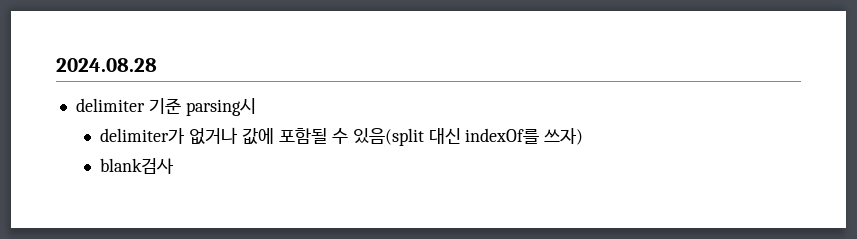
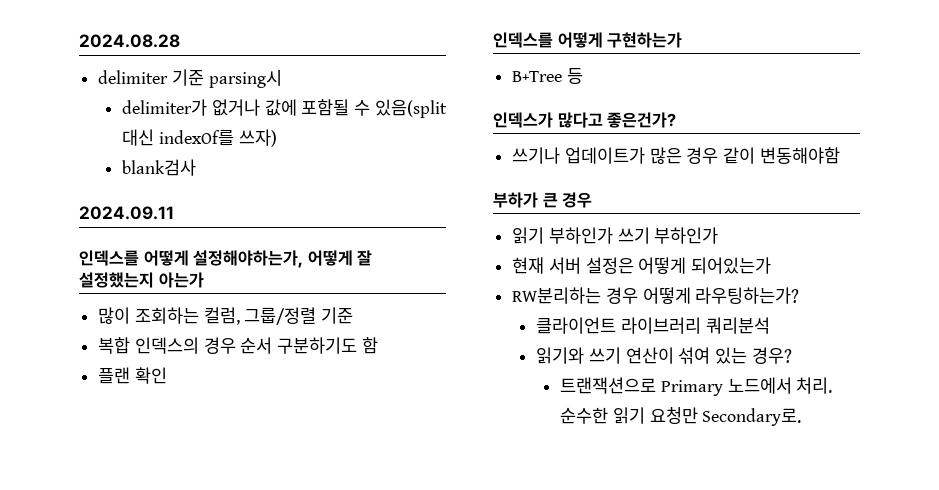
(175, 166) none -> [79,206,174,220] [79,250,373,268] [79,272,204,288] [98,307,354,325] [98,337,378,354] [98,367,167,384] [493,32,683,48] [512,68,583,84] [493,112,677,128] [512,147,840,164] [493,192,593,208] [512,227,719,244] [512,257,772,274] [512,287,800,304] [536,317,770,334] [536,347,792,364] [560,377,833,396] [560,407,802,426] // 2024.09.11 // 인덱스를 어떻게 설정해야하는가, 어떻게 잘 설정했는지 아는가 // 많이 조회하는 컬럼, 그룹/정렬 기준 // 복합 인덱스의 경우 순서 구분하기도 함 // 플랜 확인 // 인덱스를 어떻게 구현하는가 // B+Tree 등 // 인덱스가 많다고 좋은건가? // 쓰기나 업데이트가 많은 경우 같이 변동해야함 // 부하가 큰 경우 // 읽기 부하인가 쓰기 부하인가 // 현재 서버 설정은 어떻게 되어있는가 // RW분리하는 경우 어떻게 라우팅하는가? // 클라이언트 라이브러리 쿼리분석 // 읽기와 쓰기 연산이 섞여 있는 경우? // 트랜잭션으로 Primary 노드에서 처리. 순수한 읽기 요청만 Secondary로.

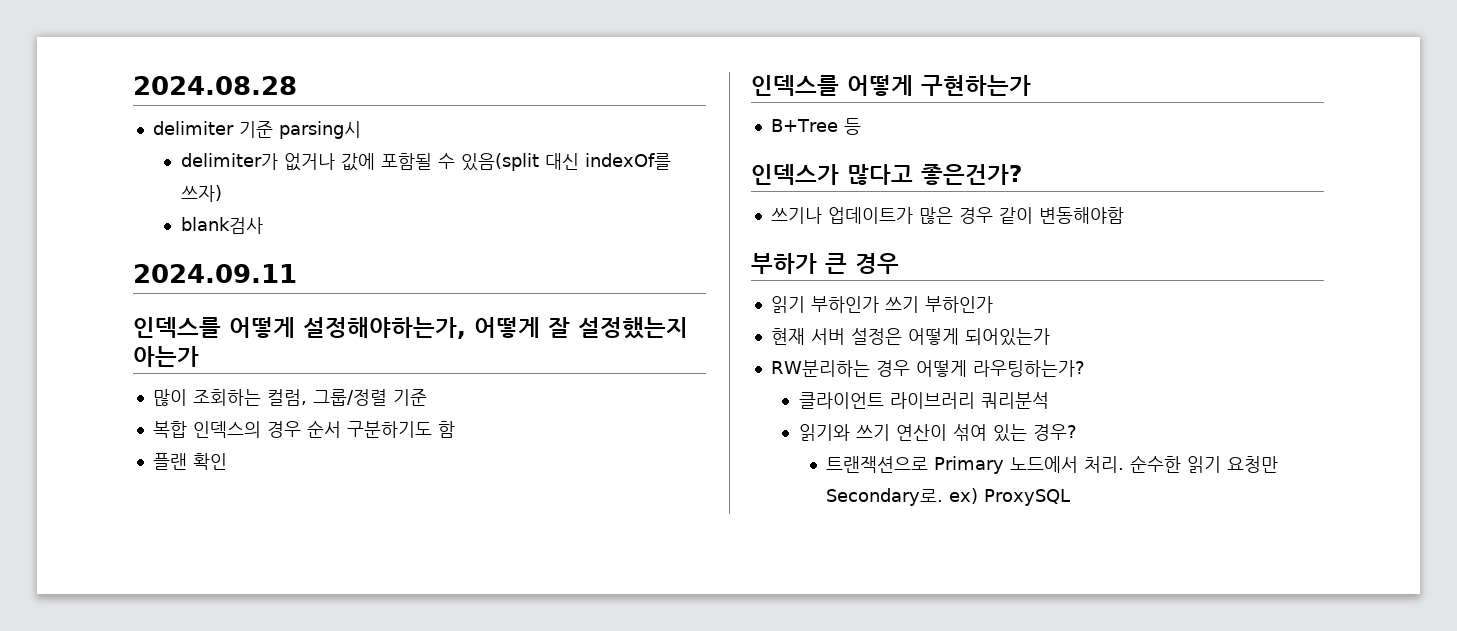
(802, 417) none -> [949,488,1071,506] ex) ProxySQL

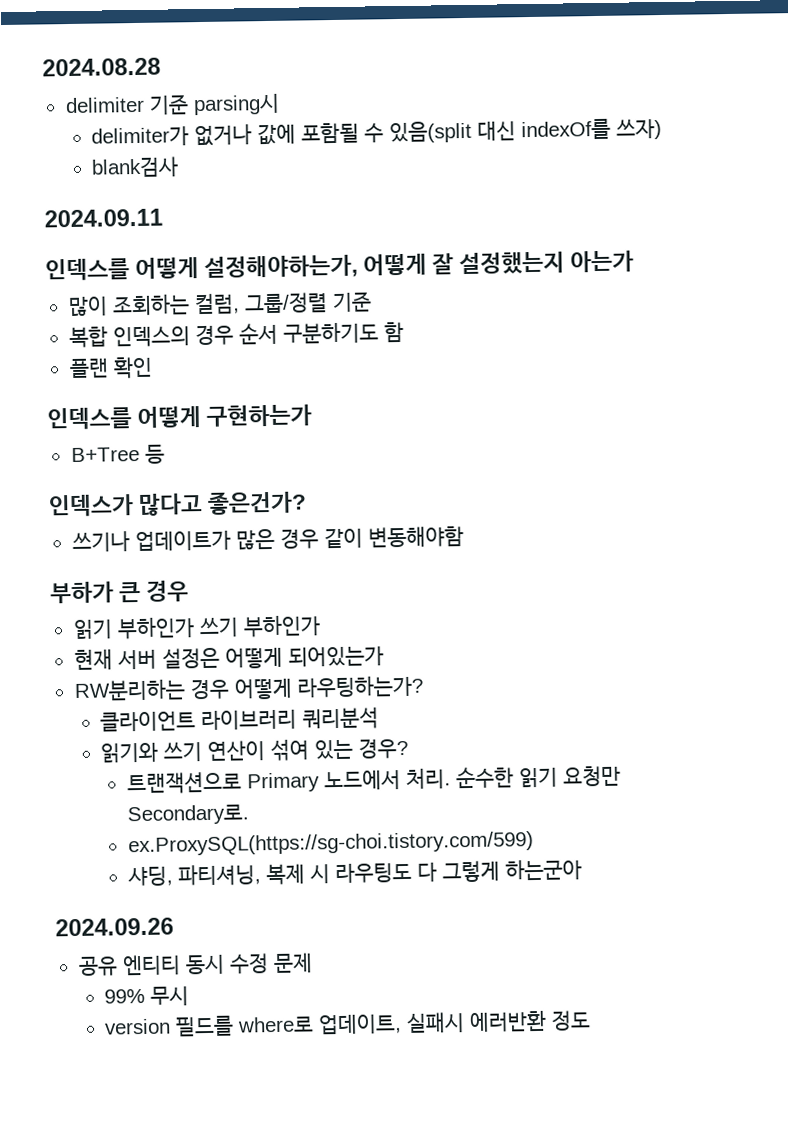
[949,488,1071,506] ex) ProxySQL -> [127,831,534,857] [126,859,582,887] [55,917,174,937] [77,952,313,976] [104,986,190,1006] [104,1009,592,1037] // ex.ProxySQL(https://sg-choi.tistory.com/599) // 샤딩, 파티셔닝, 복제 시 라우팅도 다 그렇게 하는군아 // 2024.09.26 // 공유 엔티티 동시 수정 문제 // 99% 무시 // version 필드를 where로 업데이트, 실패시 에러반환 정도

